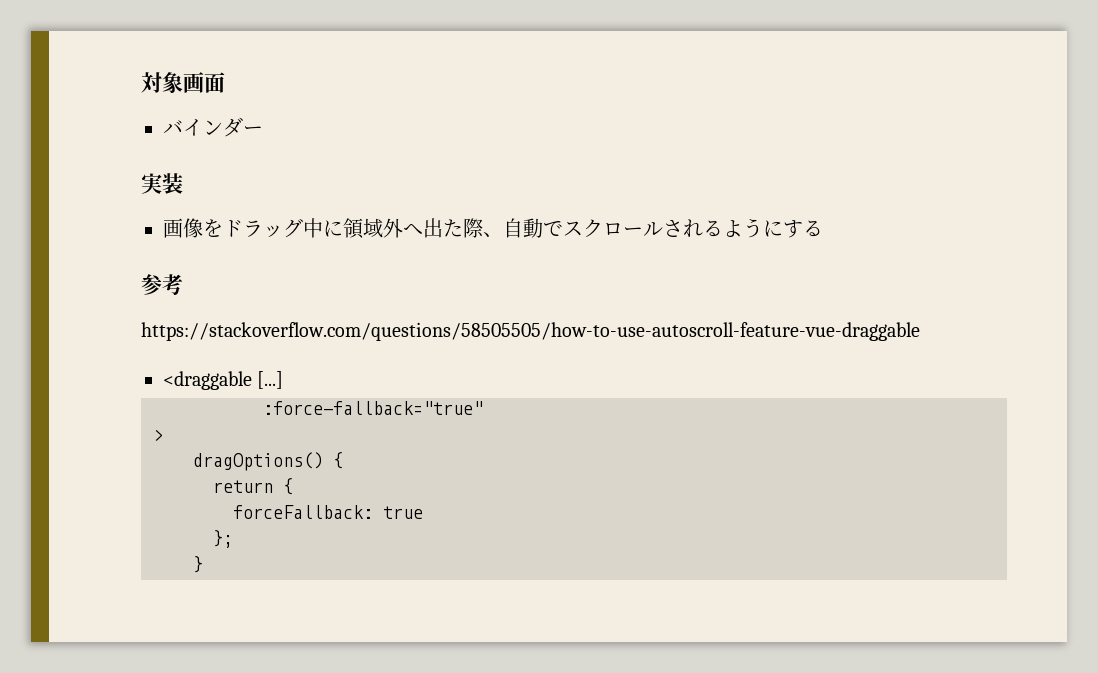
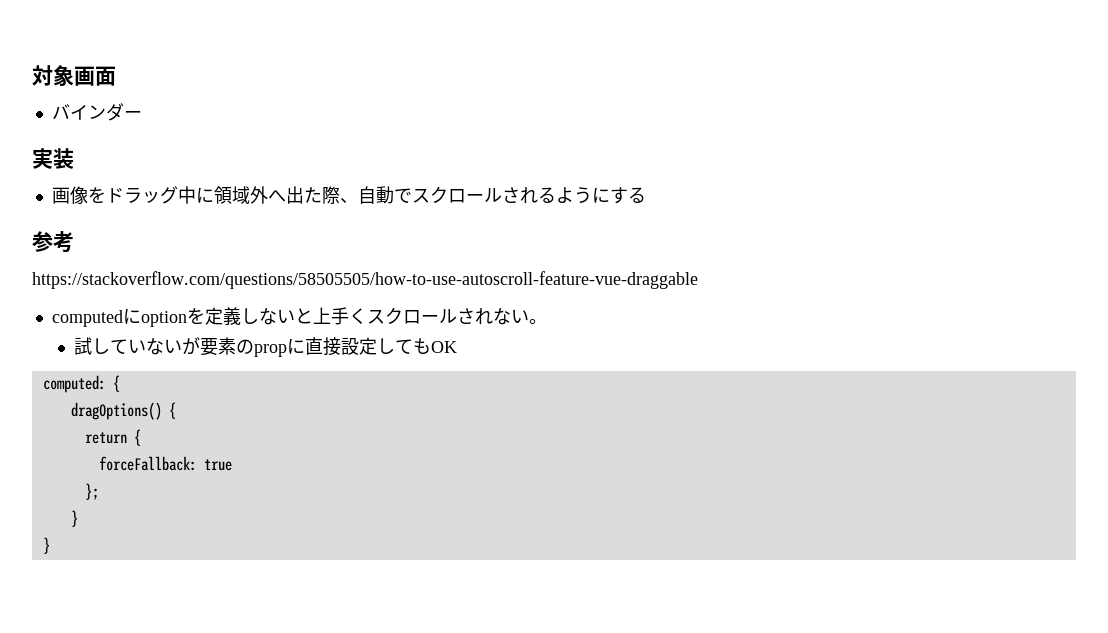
[163,371,284,390] [263,401,483,415] [153,429,163,441] <draggable [...] // :force-fallback="true" // > -> [51,307,547,327] [74,337,458,357] [42,375,120,393] computedにoptionを定義しないと上手くスクロールされない。 // 試していないが要素のpropに直接設定してもOK // computed: {
(203, 564) none -> [42,537,50,554] // }

